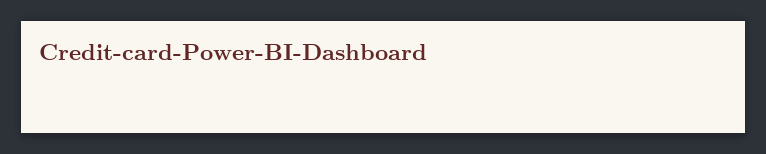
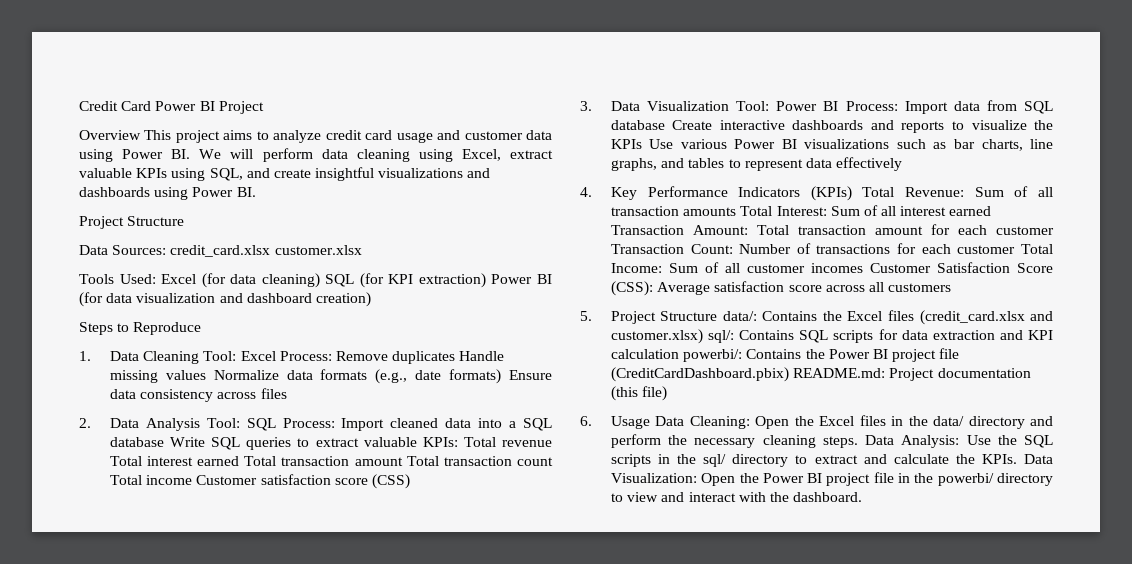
[39,44,427,60] Credit-card-Power-BI-Dashboard -> [79,101,264,114] [79,130,552,143] [79,148,553,162] [79,167,491,181] [79,187,256,200] [79,216,185,229] [79,245,362,257] [79,273,552,288] [79,292,371,307] [79,322,202,335] [79,351,505,364] [109,369,553,384] [109,388,287,402] [79,418,552,431] [109,437,552,450] [109,456,553,466] [109,474,410,489] [580,100,1053,114] [610,120,1053,133] [610,139,1053,151] [610,157,903,171] [580,186,1053,201] [610,205,992,216] [610,224,1054,235] [610,243,1053,254] [610,262,1053,273] [610,281,952,296] [580,310,1053,325] [610,329,1053,344] [610,348,960,362] [610,367,1031,382] [610,386,668,401] [580,415,1053,429] [610,434,1053,448] [610,454,1053,467] [610,472,1053,486] [610,492,863,502] Credit Card Power BI Project // Overview This project aims to analyze credit card usage and customer data using Power BI. We will perform data cleaning using Excel, extract valuable KPIs using SQL, and create insightful visualizations and dashboards using Power BI. // Project Structure // Data Sources: credit_card.xlsx customer.xlsx // Tools Used: Excel (for data cleaning) SQL (for KPI extraction) Power BI (for data visualization and dashboard creation) // Steps to Reproduce // 1. Data Cleaning Tool: Excel Process: Remove duplicates Handle missing values Normalize data formats (e.g., date formats) Ensure data consistency across files // 2. Data Analysis Tool: SQL Process: Import cleaned data into a SQL database Write SQL queries to extract valuable KPIs: Total revenue Total interest earned Total transaction amount Total transaction count Total income Customer satisfaction score (CSS) // 3. Data Visualization Tool: Power BI Process: Import data from SQL database Create interactive dashboards and reports to visualize the KPIs Use various Power BI visualizations such as bar charts, line graphs, and tables to represent data effectively // 4. Key Performance Indicators (KPIs) Total Revenue: Sum of all transaction amounts Total Interest: Sum of all interest earned Transaction Amount: Total transaction amount for each customer Transaction Count: Number of transactions for each customer Total Income: Sum of all customer incomes Customer Satisfaction Score (CSS): Average satisfaction score across all customers // 5. Project Structure data/: Contains the Excel files (credit_card.xlsx and customer.xlsx) sql/: Contains SQL scripts for data extraction and KPI calculation powerbi/: Contains the Power BI project file (CreditCardDashboard.pbix) README.md: Project documentation (this file) // 6. Usage Data Cleaning: Open the Excel files in the data/ directory and perform the necessary cleaning steps. Data Analysis: Use the SQL scripts in the sql/ directory to extract and calculate the KPIs. Data Visualization: Open the Power BI project file in the powerbi/ directory to view and interact with the dashboard.

